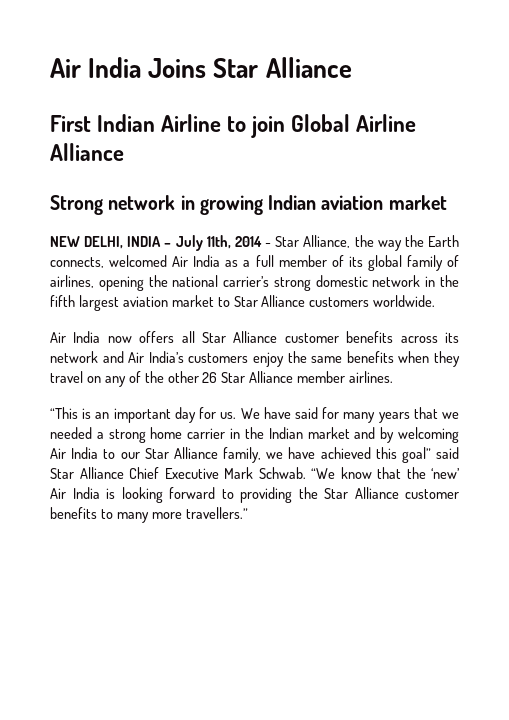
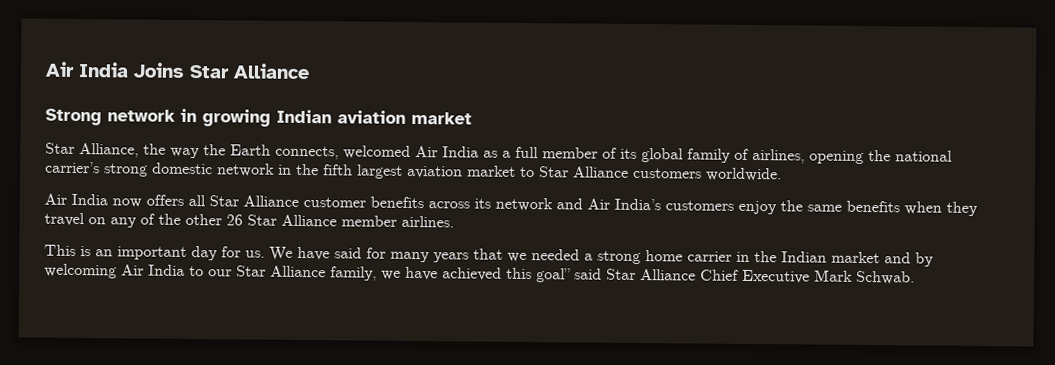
[50,114,417,138] [50,143,124,161] // First Indian Airline to join Global Airline Alliance -> (310, 71) none
[50,235,272,251] NEW DELHI, INDIA – July 11th, 2014 - -> (472, 118) none
[50,407,78,419] “This -> [44,244,76,256] This
[311,467,459,479] [50,487,459,503] [50,507,248,523] “We know that the ‘new’ Air India is looking forward to providing the Star Alliance customer benefits to many more travellers.” -> (915, 277) none

